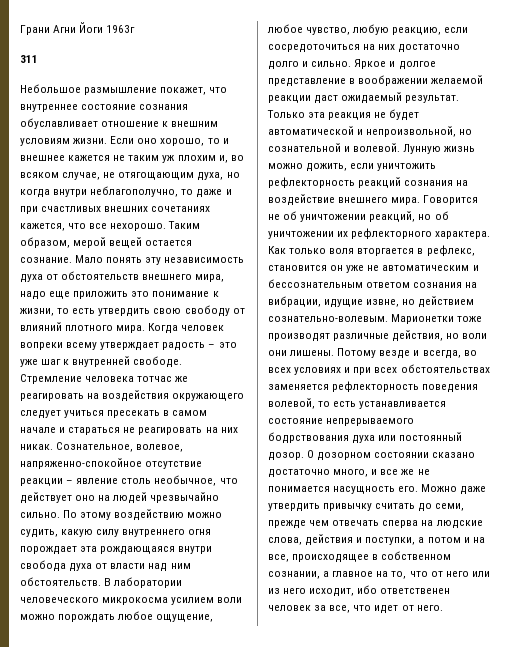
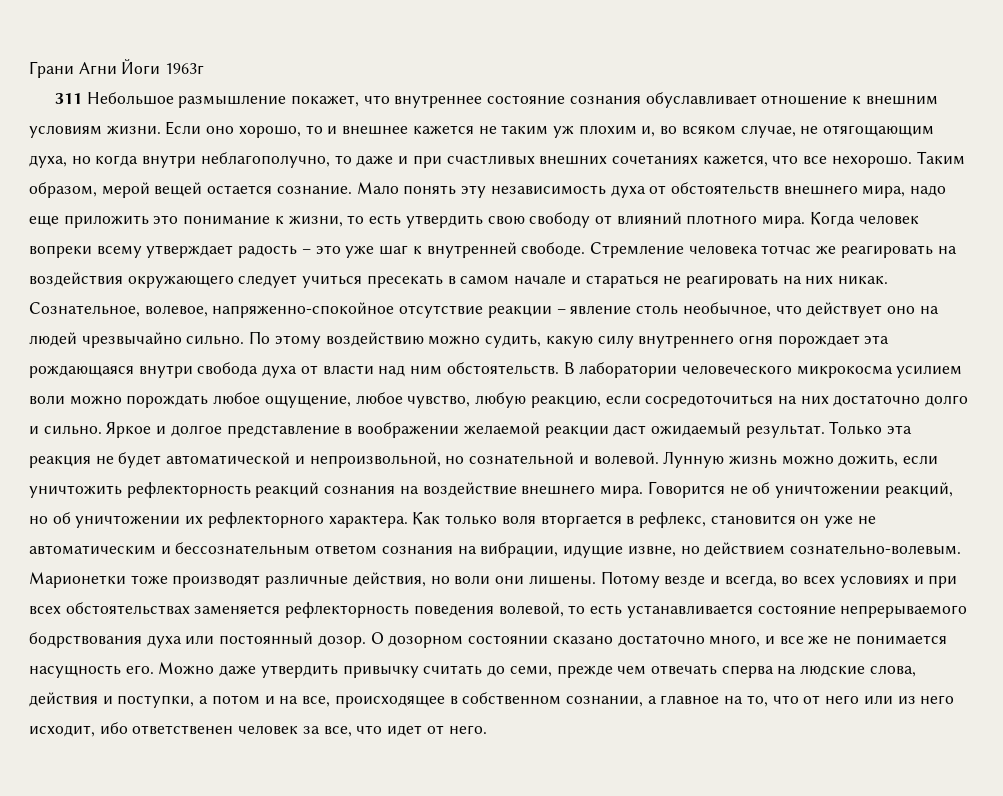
(38, 59) // -> (82, 98) none

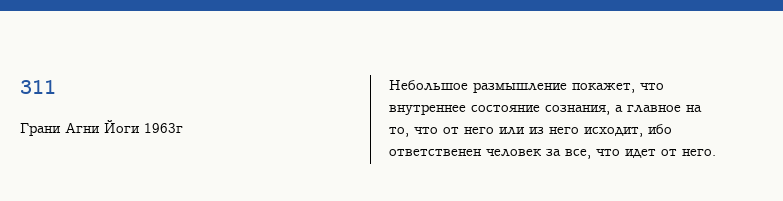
(29, 69) none -> [20,80,56,94] 311 //
[54,93,82,104] 311 -> (183, 128) none
[569,92,938,108] [29,121,935,138] [29,151,965,168] [29,182,947,198] [29,212,919,228] [29,242,957,258] [29,272,889,288] [29,302,939,318] [29,331,890,348] [29,362,963,378] [29,392,969,408] [29,421,913,438] [29,451,939,468] [29,481,953,498] [29,512,876,528] [29,542,961,558] [29,571,958,588] [29,602,968,618] [29,632,947,648] [29,662,916,678] [29,692,643,708] сознания обуславливает отношение к внешним условиям жизни. Если оно хорошо, то и внешнее кажется не таким уж плохим и, во всяком случае, не отягощающим духа, но когда внутри неблагополучно, то даже и при счастливых внешних сочетаниях кажется, что все нехорошо. Таким образом, мерой вещей остается сознание. Мало понять эту независимость духа от обстоятельств внешнего мира, надо еще приложить это понимание к жизни, то есть утвердить свою свободу от влияний плотного мира. Когда человек вопреки всему утверждает радость – это уже шаг к внутренней свободе. Стремление человека тотчас же реагировать на воздействия окружающего следует учиться пресекать в самом начале и стараться не реагировать на них никак. Сознательное, волевое, напряженно-спокойное отсутствие реакции – явление столь необычное, что действует оно на людей чрезвычайно сильно. По этому воздействию можно судить, какую силу внутреннего огня порождает эта рождающаяся внутри свобода духа от власти над ним обстоятельств. В лаборатории человеческого микрокосма усилием воли можно порождать любое ощущение, любое чувство, любую реакцию, если сосредоточиться на них достаточно долго и сильно. Яркое и долгое представление в воображении желаемой реакции даст ожидаемый результат. Только эта реакция не будет автоматической и непроизвольной, но сознательной и волевой. Лунную жизнь можно дожить, если уничтожить рефлекторность реакций сознания на воздействие внешнего мира. Говорится не об уничтожении реакций, но об уничтожении их рефлекторного характера. Как только воля вторгается в рефлекс, становится он уже не автоматическим и бессознательным ответом сознания на вибрации, идущие извне, но действием сознательно-волевым. Марионетки тоже производят различные действия, но воли они лишены. Потому везде и всегда, во всех условиях и при всех обстоятельствах заменяется рефлекторность поведения волевой, то есть устанавливается состояние непрерываемого бодрствования духа или постоянный дозор. О дозорном состоянии сказано достаточно много, и все же не понимается насущность его. Можно даже утвердить привычку считать до семи, прежде чем отвечать сперва на людские слова, действия и поступки, а потом и на все, происходящее в собственном сознании, -> [545,105,610,115] сознания,

